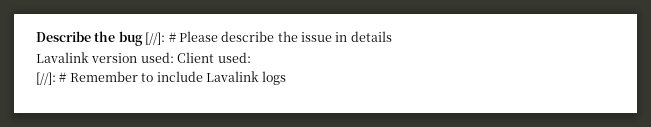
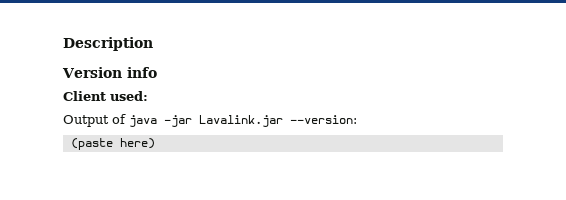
[36,31,392,46] [36,52,251,63] [36,71,287,85] Describe the bug [//]: # Please describe the issue in details // Lavalink version used: Client used: // [//]: # Remember to include Lavalink logs -> [63,37,153,51] [62,67,157,78] [63,91,148,101] [63,114,357,127] [70,138,155,150] Description // Version info // Client used: // Output of java -jar Lavalink.jar --version: // (paste here)

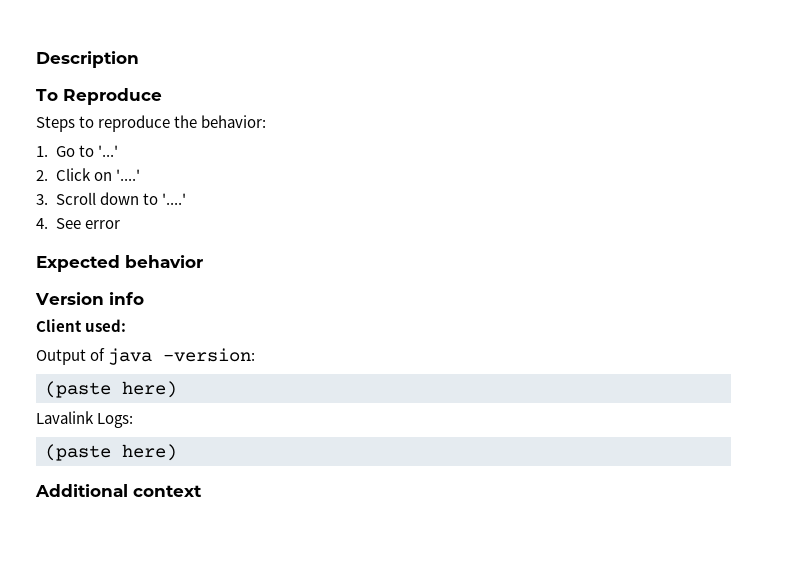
(153, 44) none -> [36,88,162,105] [36,115,267,132] [36,145,118,157] [36,168,140,181] [36,192,186,205] [36,218,120,229] [36,255,203,272] // To Reproduce // Steps to reproduce the behavior: // 1. Go to '...' // 2. Click on '....' // 3. Scroll down to '....' // 4. See error // Expected behavior
[164,115,357,127] [70,138,155,150] -jar Lavalink.jar --version: // (paste here) -> [163,348,256,362] [45,381,177,398] [36,411,134,428] [45,444,177,461] [35,484,202,497] -version: // (paste here) // Lavalink Logs: // (paste here) // Additional context

